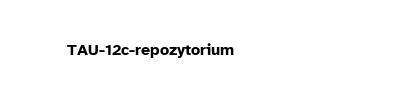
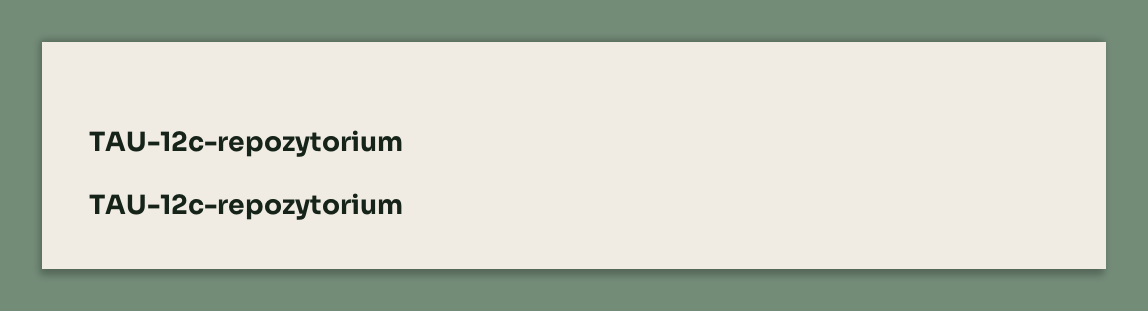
[67,43,234,58] TAU-12c-repozytorium -> [89,130,403,157] [89,193,403,220] TAU-12c-repozytorium // TAU-12c-repozytorium

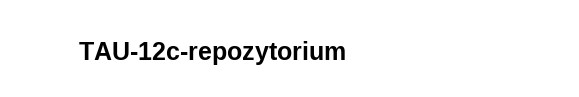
[89,130,403,157] [89,193,403,220] TAU-12c-repozytorium // TAU-12c-repozytorium -> [79,41,346,65] TAU-12c-repozytorium

